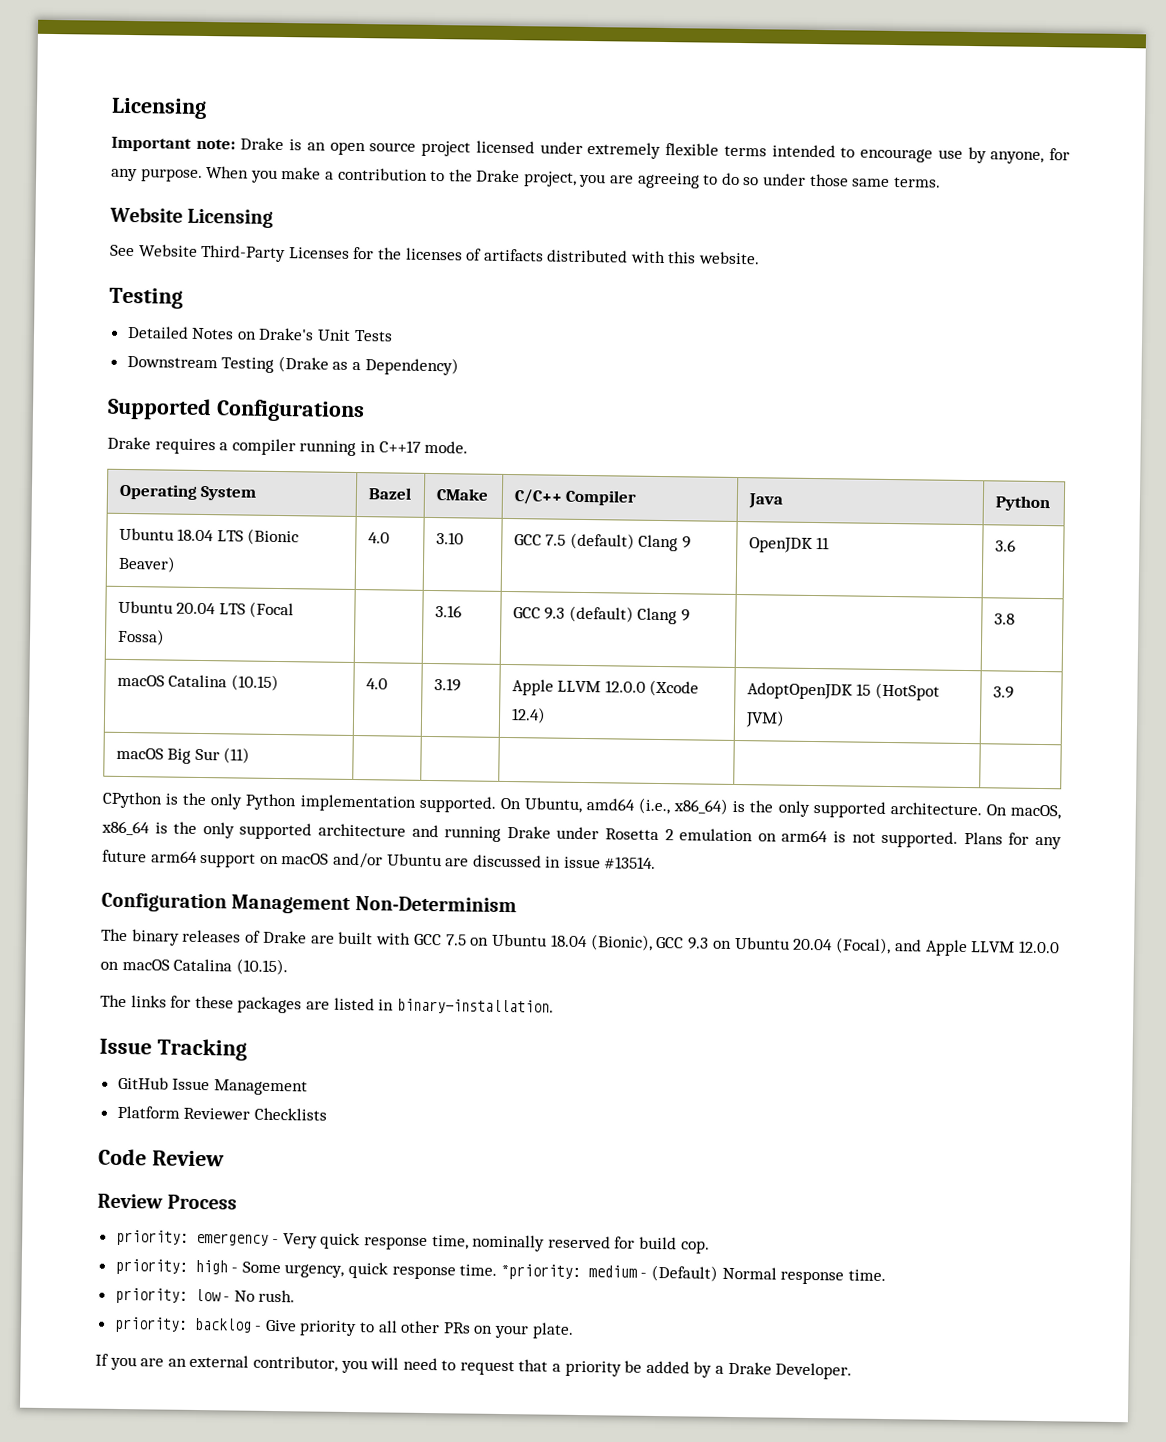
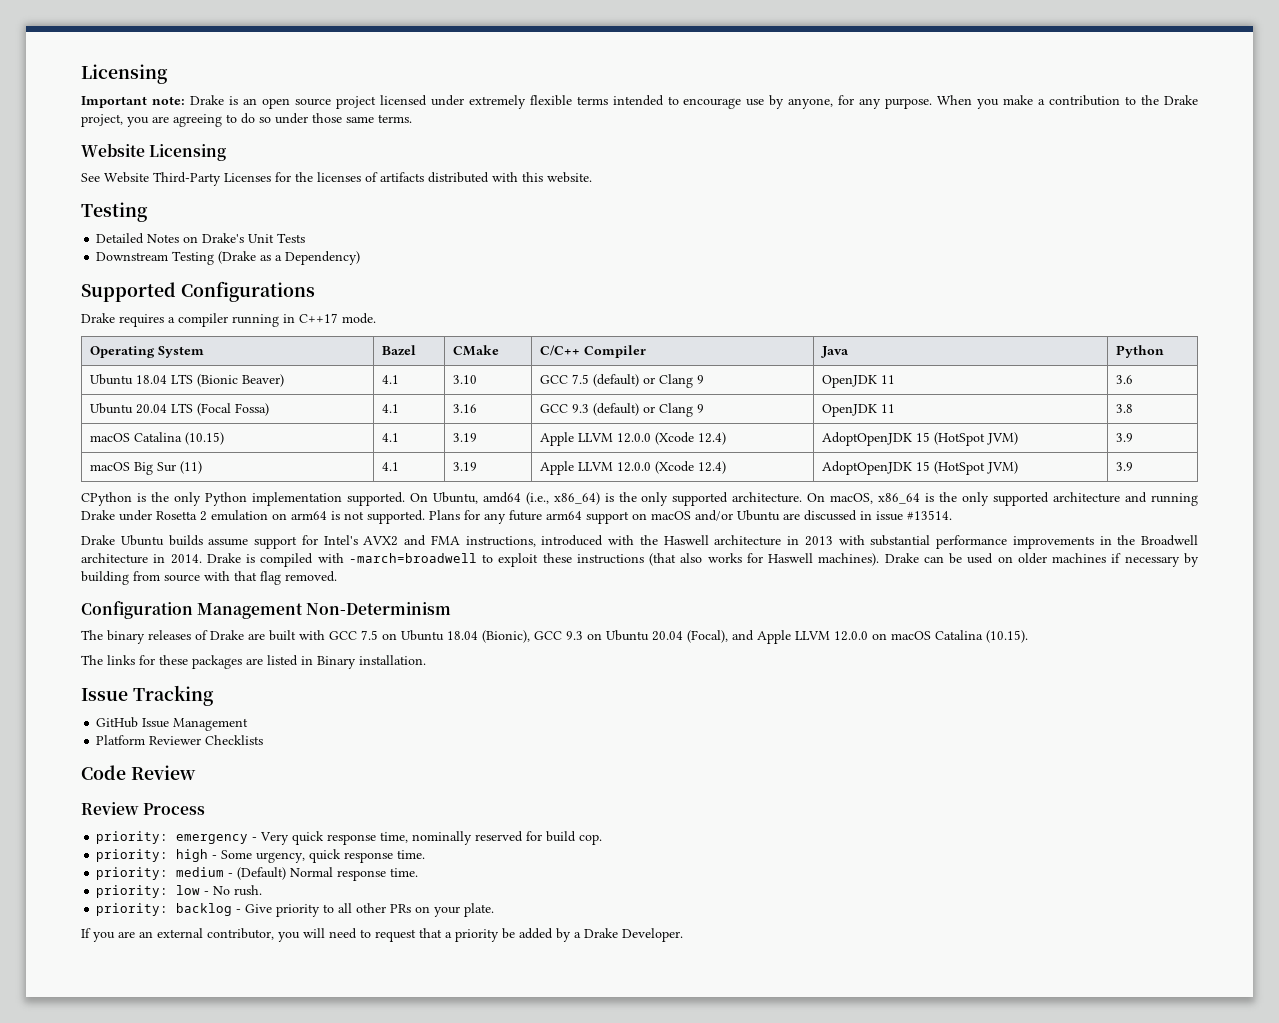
[367,532,390,544] 4.0 -> [381,375,399,384] 4.1
(635, 541) none -> [642,377,655,384] or
(165, 637) none -> [381,404,399,413] 4.1
[637,607,690,625] Clang 9 | -> [642,403,704,417] [821,404,895,417] or Clang 9 | OpenJDK 11
[365,678,388,690] 4.0 -> [381,433,399,442] 4.1
(251, 755) | | | | -> [381,462,399,471] [452,462,477,471] [539,461,726,475] [821,461,1018,475] [1115,462,1133,471] 4.1 | 3.19 | Apple LLVM 12.0.0 (Xcode 12.4) | AdoptOpenJDK 15 (HotSpot JVM) | 3.9
(657, 862) none -> [81,535,1198,549] [81,553,1199,567] [81,571,337,585] // Drake Ubuntu builds assume support for Intel's AVX2 and FMA instructions, introduced with the Haswell architecture in 2013 with substantial performance improvements in the Broadwell architecture in 2014. Drake is compiled with -march=broadwell to exploit these instructions (that also works for Haswell machines). Drake can be used on older machines if necessary by building from source with that flag removed.
[396,998,554,1015] binary-installation. -> [317,655,426,669] Binary installation.
[500,1263,581,1281] *priority: -> [96,867,169,880] // priority:

